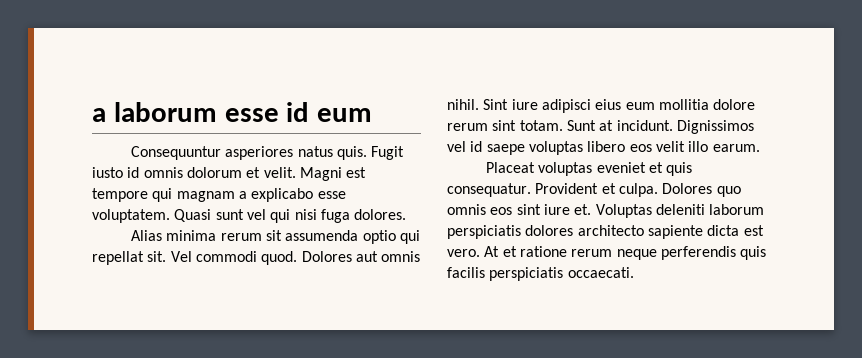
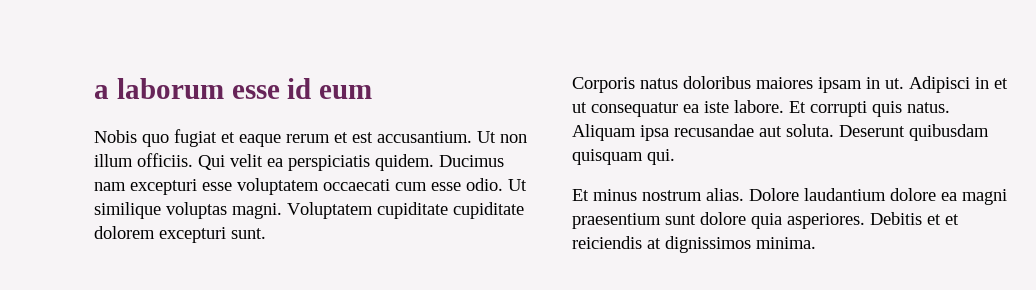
[131,146,405,160] [92,167,367,181] [92,188,346,202] [92,209,407,223] [131,230,421,244] [92,251,421,265] [447,99,756,113] [447,120,754,134] [447,141,760,155] [486,162,693,176] [447,183,741,197] [447,204,765,218] [447,225,764,239] [447,246,767,260] [447,267,634,281] Consequuntur asperiores natus quis. Fugit iusto id omnis dolorum et velit. Magni est tempore qui magnam a explicabo esse voluptatem. Quasi sunt vel qui nisi fuga dolores. // Alias minima rerum sit assumenda optio qui repellat sit. Vel commodi quod. Dolores aut omnis nihil. Sint iure adipisci eius eum mollitia dolore rerum sint totam. Sunt at incidunt. Dignissimos vel id saepe voluptas libero eos velit illo earum. // Placeat voluptas eveniet et quis consequatur. Provident et culpa. Dolores quo omnis eos sint iure et. Voluptas deleniti laborum perspiciatis dolores architecto sapiente dicta est vero. At et ratione rerum neque perferendis quis facilis perspiciatis occaecati. -> [94,129,527,147] [94,153,504,171] [94,178,527,195] [94,202,524,219] [94,226,266,243] [572,76,1008,93] [572,100,950,117] [572,124,989,141] [572,149,675,165] [572,188,1007,205] [572,212,959,229] [572,236,816,253] Nobis quo fugiat et eaque rerum et est accusantium. Ut non illum officiis. Qui velit ea perspiciatis quidem. Ducimus nam excepturi esse voluptatem occaecati cum esse odio. Ut similique voluptas magni. Voluptatem cupiditate cupiditate dolorem excepturi sunt. // Corporis natus doloribus maiores ipsam in ut. Adipisci in et ut consequatur ea iste labore. Et corrupti quis natus. Aliquam ipsa recusandae aut soluta. Deserunt quibusdam quisquam qui. // Et minus nostrum alias. Dolore laudantium dolore ea magni praesentium sunt dolore quia asperiores. Debitis et et reiciendis at dignissimos minima.

